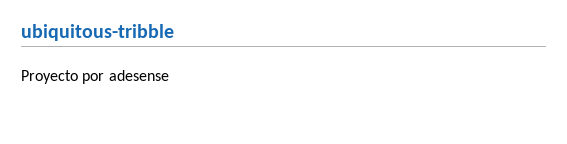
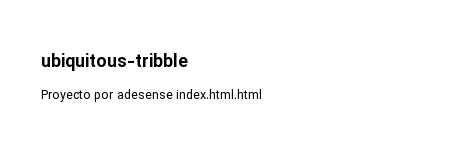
(169, 75) none -> [176,89,263,99] index.html.html

